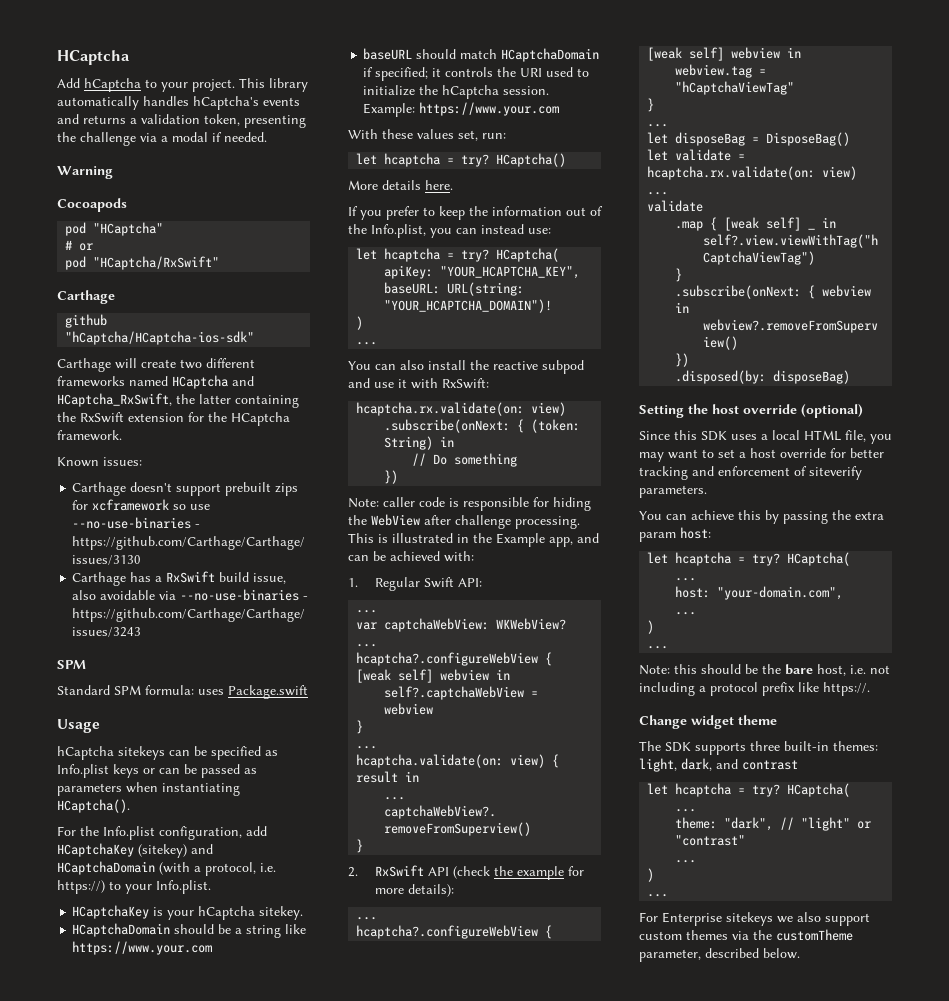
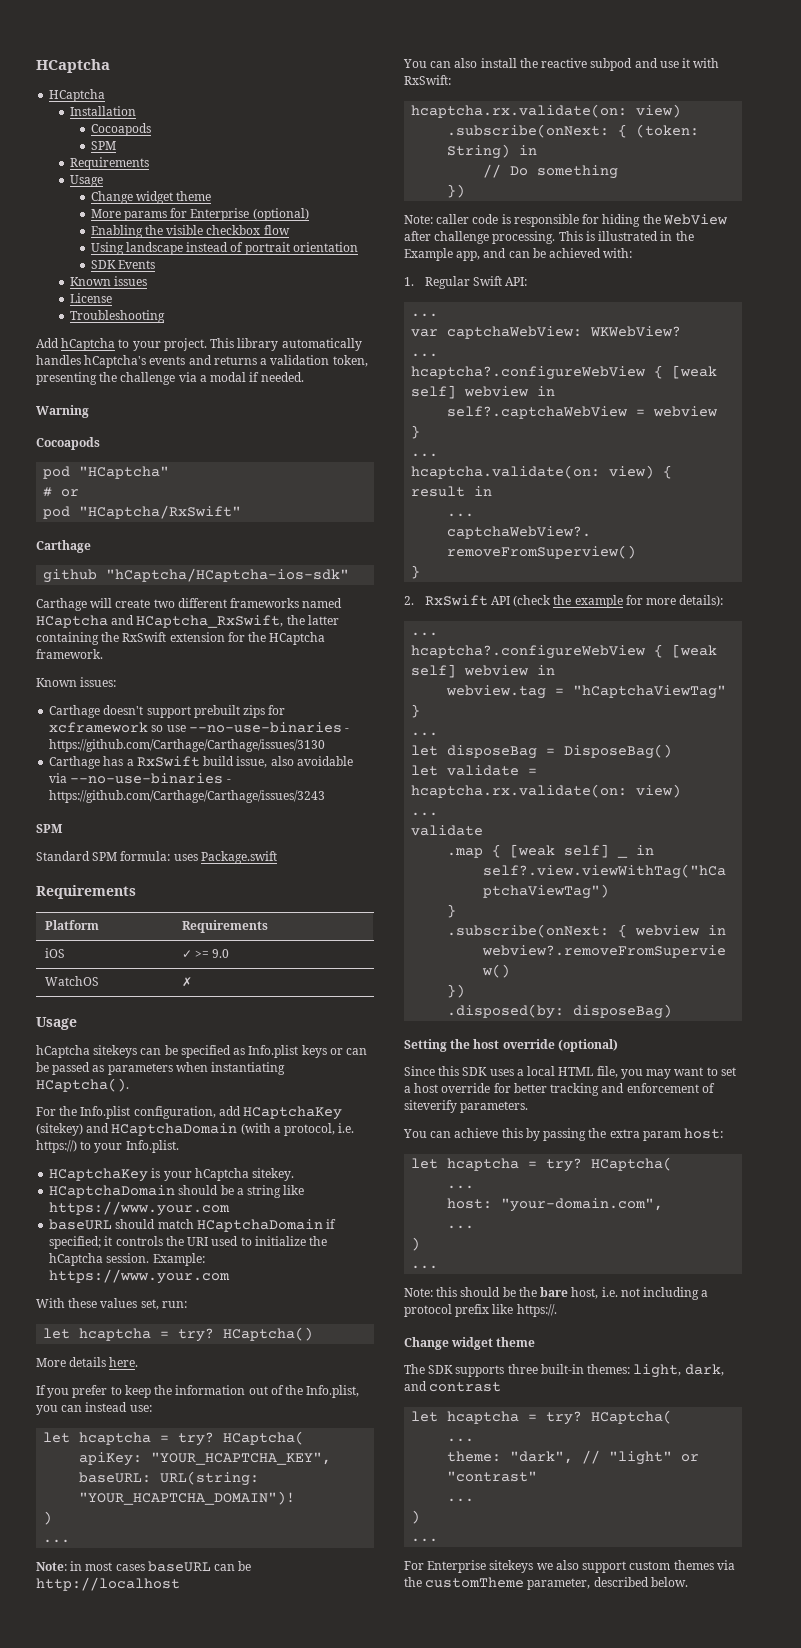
[57,50,130,65] HCaptcha -> [36,59,110,73] [49,89,106,102] [69,106,136,116] [90,123,151,136] [90,141,116,150] [69,157,149,170] [69,175,103,187] [90,191,212,204] [90,208,309,221] [90,225,290,238] [90,242,358,255] [90,260,155,269] [69,276,148,286] [69,293,112,303] [69,310,165,323] HCaptcha // HCaptcha // Installation // Cocoapods // SPM // Requirements // Usage // Change widget theme // More params for Enterprise (optional) // Enabling the visible checkbox flow // Using landscape instead of portrait orientation // SDK Events // Known issues // License // Troubleshooting
(308, 692) none -> [36,885,136,899] [44,920,99,930] [181,920,268,933] [44,948,65,958] [181,949,230,958] [44,976,99,986] [181,977,192,987] // Requirements // Platform | Requirements // iOS | ✓ >= 9.0 // WatchOS | ✗
(378, 343) none -> [36,1561,252,1572] [36,1577,180,1591] // Note: in most cases baseURL can be http://localhost

